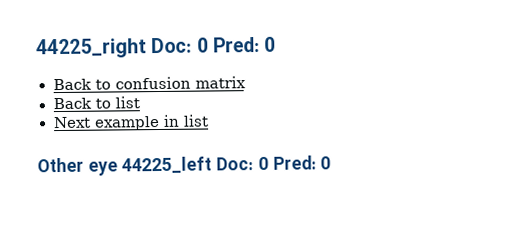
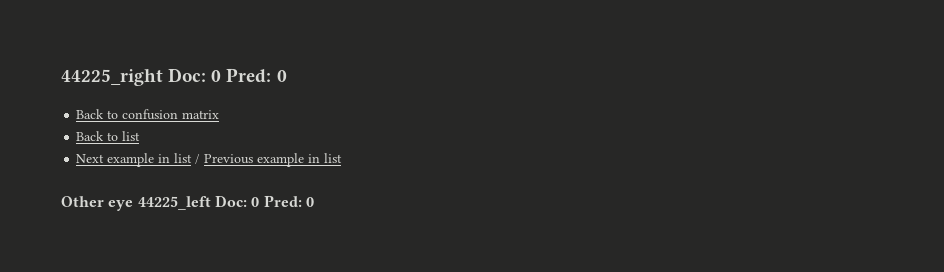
(209, 120) none -> [195,153,343,167] / Previous example in list

